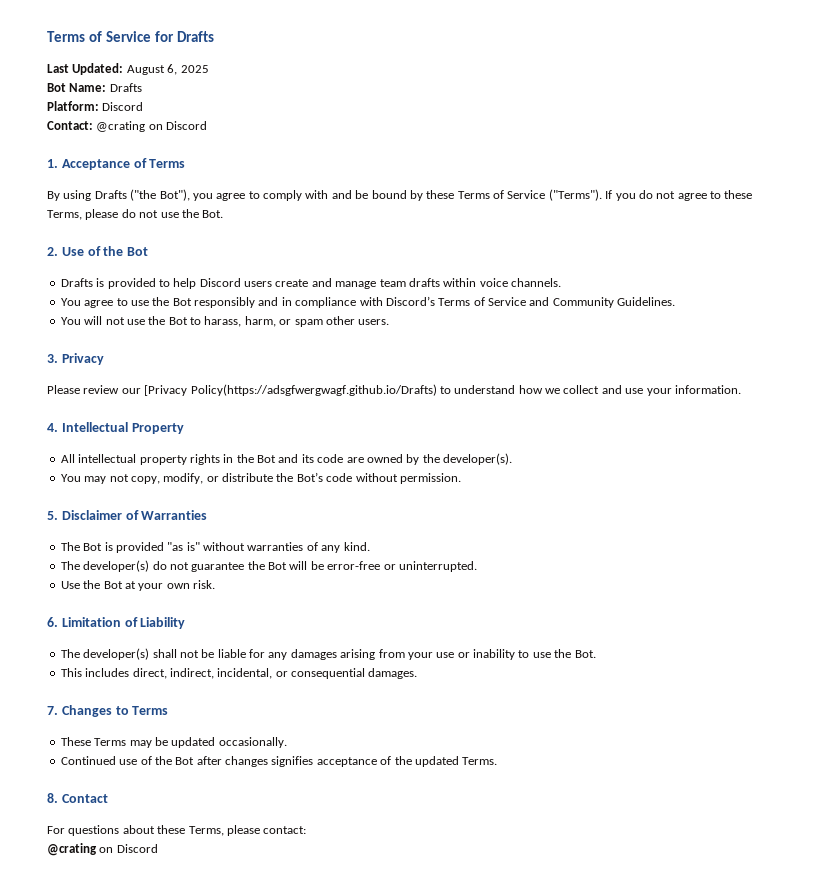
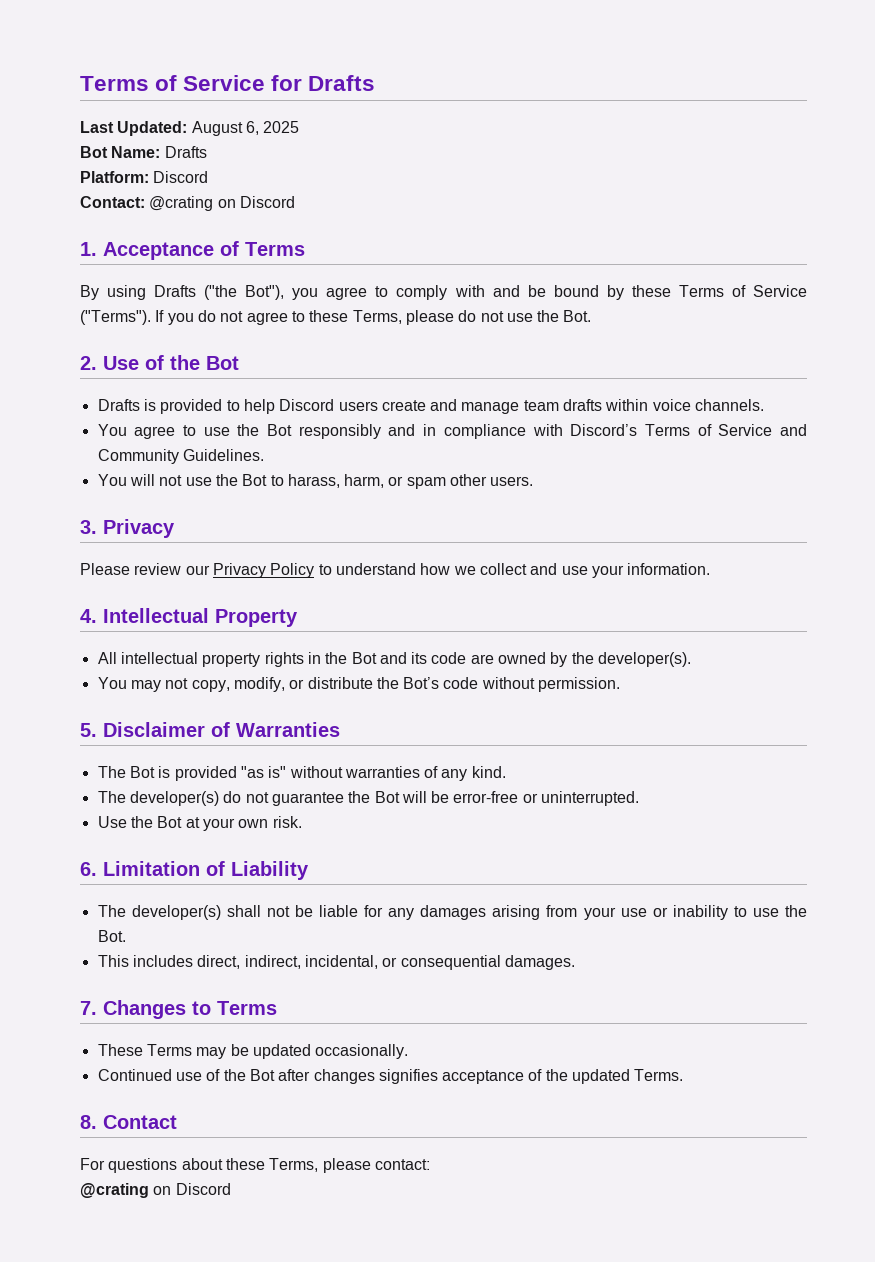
[144,384,437,396] [Privacy Policy(https://adsgfwergwagf.github.io/Drafts) -> [212,563,315,578] Privacy Policy

